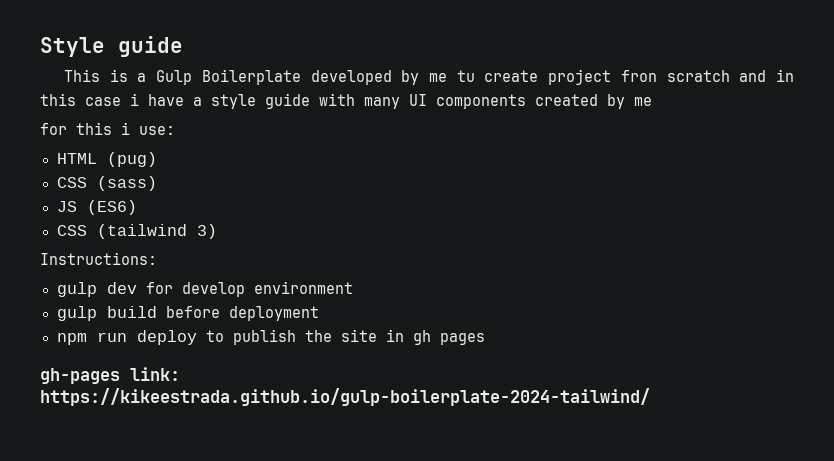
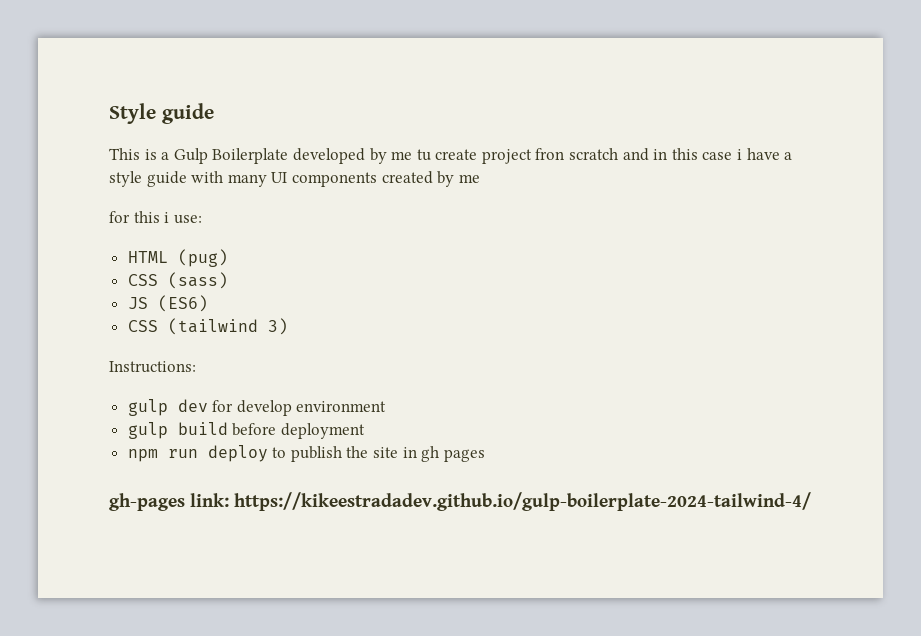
[40,388,650,406] https://kikeestrada.github.io/gulp-boilerplate-2024-tailwind/ -> [234,492,811,511] https://kikeestradadev.github.io/gulp-boilerplate-2024-tailwind-4/

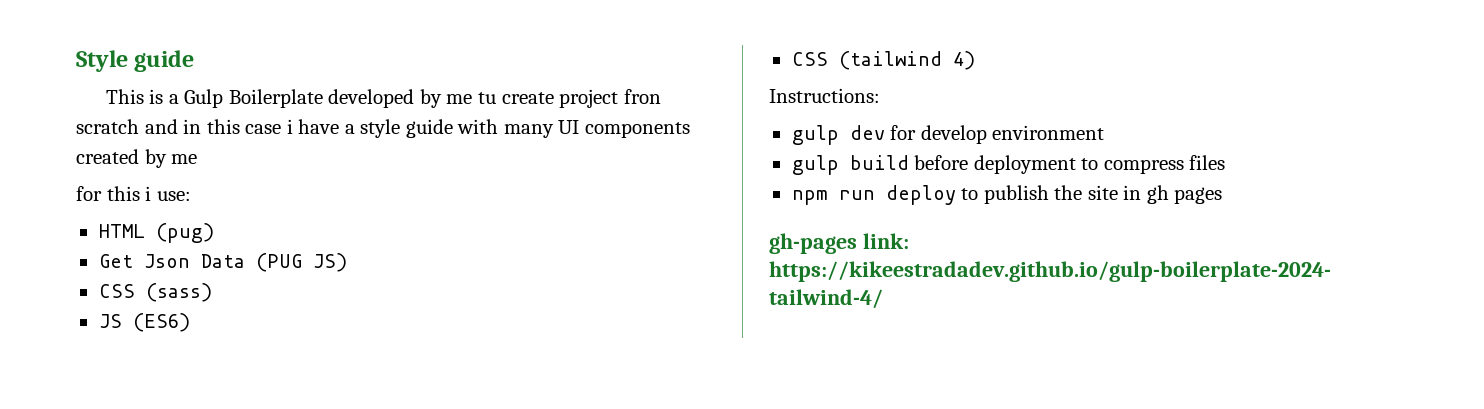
(228, 258) none -> [98,253,347,272] // Get Json Data (PUG JS)
[267,318,288,335] 3) -> [952,51,975,70] 4)
(365, 431) none -> [1081,155,1226,174] to compress files

